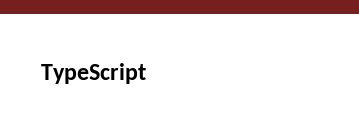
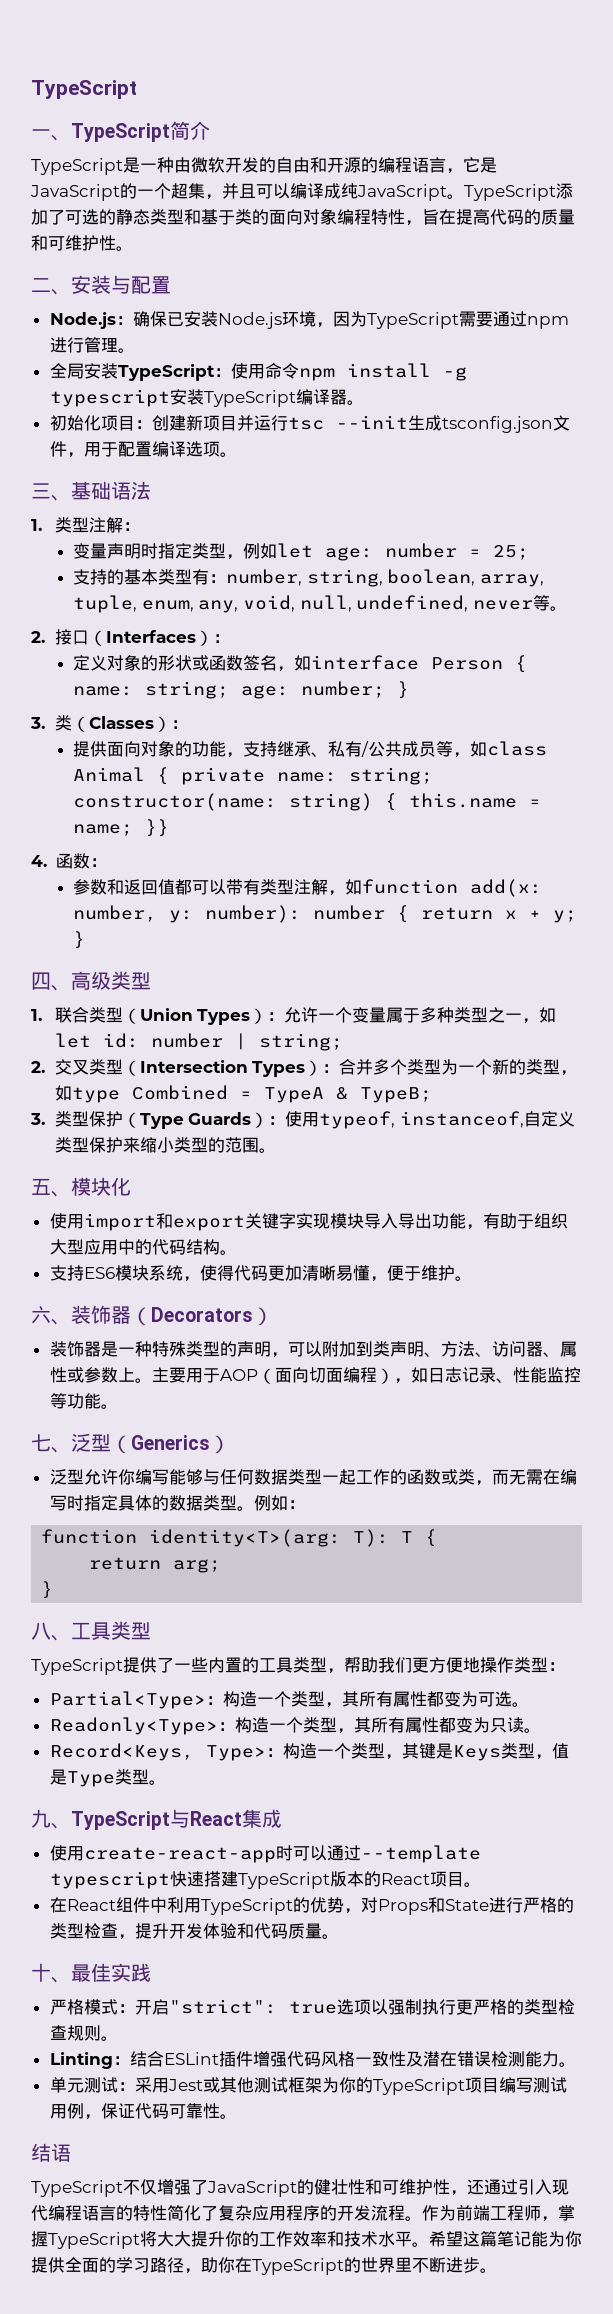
[41,63,146,84] TypeScript -> [31,80,137,99] [31,121,210,142] [31,157,497,175] [30,183,573,201] [31,208,575,226] [31,235,133,251] [31,275,171,295] [49,311,569,329] [49,337,135,353] [49,363,467,381] [49,389,364,407] [49,415,570,433] [49,441,237,458] [31,481,151,501] [31,517,140,533] [73,543,530,561] [73,569,545,587] [73,595,567,613] [31,629,230,646] [73,654,528,673] [73,681,410,699] [30,715,188,732] [73,740,548,758] [73,767,434,785] [73,793,542,811] [73,819,170,837] [31,853,107,869] [73,879,543,897] [73,905,578,923] [73,931,86,949] [31,971,151,991] [31,1007,557,1025] [54,1033,343,1051] [31,1059,578,1077] [54,1085,432,1103] [30,1111,575,1129] [54,1137,276,1153] [31,1177,131,1197] [49,1213,568,1231] [49,1239,237,1255] [49,1265,472,1282] [31,1305,273,1326] [49,1341,577,1358] [49,1367,581,1384] [49,1393,118,1409] [31,1433,230,1454] [49,1469,577,1486] [49,1495,305,1511] [41,1529,438,1547] [89,1557,222,1573] [41,1581,54,1599] [31,1621,151,1641] [31,1657,565,1675] [49,1691,529,1709] [49,1717,541,1735] [49,1743,569,1761] [49,1769,166,1787] [31,1809,282,1830] [49,1845,481,1863] [49,1871,481,1889] [49,1897,574,1915] [49,1923,339,1940] [31,1963,151,1983] [49,1999,575,2015] [49,2025,118,2041] [49,2051,576,2069] [49,2077,567,2095] [49,2103,237,2120] [31,2143,71,2162] [31,2179,569,2197] [31,2205,575,2222] [31,2231,582,2249] [31,2257,497,2275] TypeScript // 一、TypeScript简介 // TypeScript是一种由微软开发的自由和开源的编程语言，它是JavaScript的一个超集，并且可以编译成纯JavaScript。TypeScript添加了可选的静态类型和基于类的面向对象编程特性，旨在提高代码的质量和可维护性。 // 二、安装与配置 // Node.js：确保已安装Node.js环境，因为TypeScript需要通过npm进行管理。 // 全局安装TypeScript：使用命令npm install -g typescript安装TypeScript编译器。 // 初始化项目：创建新项目并运行tsc --init生成tsconfig.json文件，用于配置编译选项。 // 三、基础语法 // 1.类型注解： // 变量声明时指定类型，例如let age: number = 25; // 支持的基本类型有：number, string, boolean, array, tuple, enum, any, void, null, undefined, never等。 // 2.接口（Interfaces）： // 定义对象的形状或函数签名，如interface Person { name: string; age: number; } // 3.类（Classes）： // 提供面向对象的功能，支持继承、私有/公共成员等，如class Animal { private name: string; constructor(name: string) { this.name = name; }} // 4.函数： // 参数和返回值都可以带有类型注解，如function add(x: number, y: number): number { return x + y; } // 四、高级类型 // 1.联合类型（Union Types）：允许一个变量属于多种类型之一，如let id: number | string; // 2.交叉类型（Intersection Types）：合并多个类型为一个新的类型，如type Combined = TypeA & TypeB; // 3.类型保护（Type Guards）：使用typeof, instanceof,自定义类型保护来缩小类型的范围。 // 五、模块化 // 使用import和export关键字实现模块导入导出功能，有助于组织大型应用中的代码结构。 // 支持ES6模块系统，使得代码更加清晰易懂，便于维护。 // 六、装饰器（Decorators） // 装饰器是一种特殊类型的声明，可以附加到类声明、方法、访问器、属性或参数上。主要用于AOP（面向切面编程），如日志记录、性能监控等功能。 // 七、泛型（Generics） // 泛型允许你编写能够与任何数据类型一起工作的函数或类，而无需在编写时指定具体的数据类型。例如： // function identity<T>(arg: T): T { // return arg; // } // 八、工具类型 // TypeScript提供了一些内置的工具类型，帮助我们更方便地操作类型： // Partial<Type>：构造一个类型，其所有属性都变为可选。 // Readonly<Type>：构造一个类型，其所有属性都变为只读。 // Record<Keys, Type>：构造一个类型，其键是Keys类型，值是Type类型。 // 九、TypeScript与React集成 // 使用create-react-app时可以通过--template typescript快速搭建TypeScript版本的React项目。 // 在React组件中利用TypeScript的优势，对Props和State进行严格的类型检查，提升开发体验和代码质量。 // 十、最佳实践 // 严格模式：开启"strict": true选项以强制执行更严格的类型检查规则。 // Linting：结合ESLint插件增强代码风格一致性及潜在错误检测能力。 // 单元测试：采用Jest或其他测试框架为你的TypeScript项目编写测试用例，保证代码可靠性。 // 结语 // TypeScript不仅增强了JavaScript的健壮性和可维护性，还通过引入现代编程语言的特性简化了复杂应用程序的开发流程。作为前端工程师，掌握TypeScript将大大提升你的工作效率和技术水平。希望这篇笔记能为你提供全面的学习路径，助你在TypeScript的世界里不断进步。

